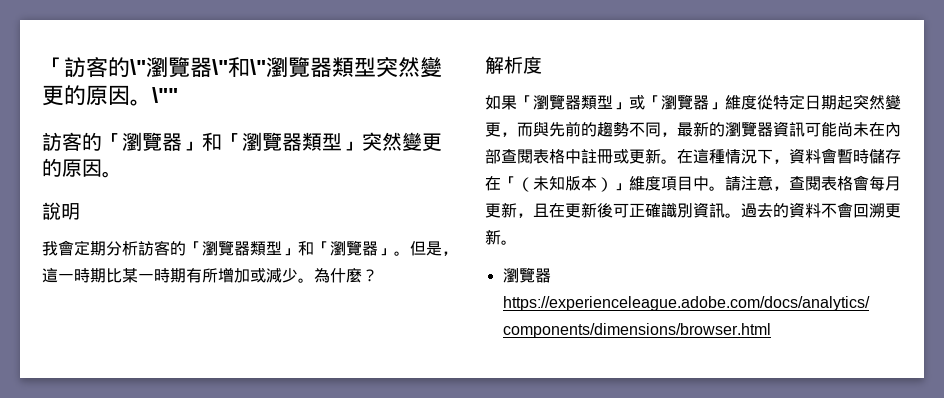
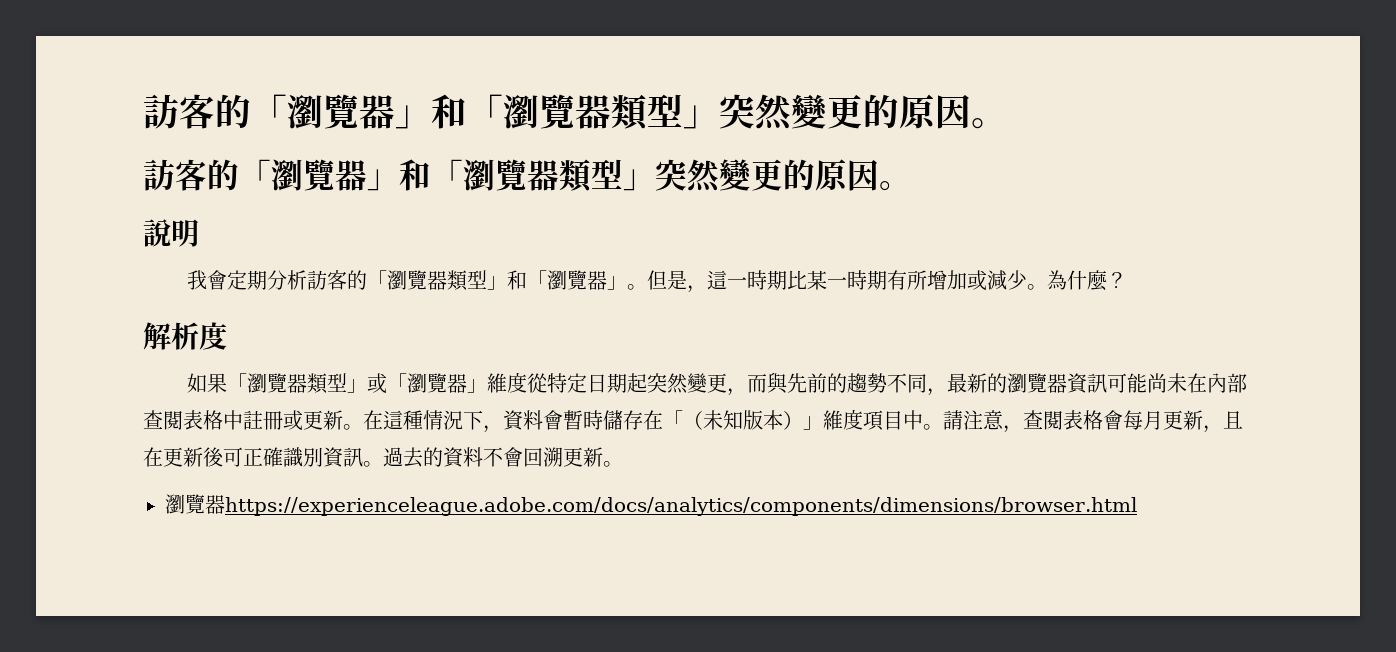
[42,56,442,78] [42,85,178,106] 「訪客的\"瀏覽器\"和\"瀏覽器類型突然變更的原因。\"" -> [143,94,1007,131] 訪客的「瀏覽器」和「瀏覽器類型」突然變更的原因。

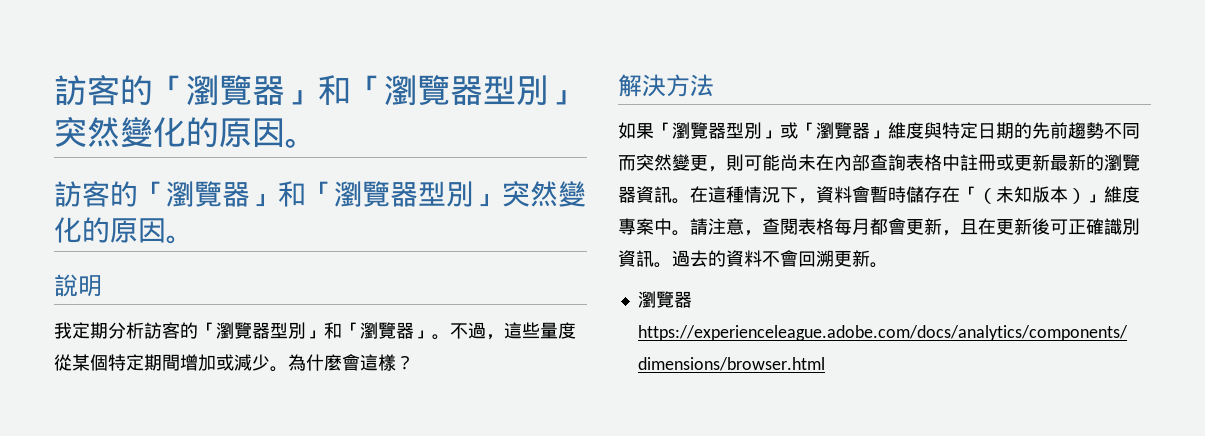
[143,94,863,131] 訪客的「瀏覽器」和「瀏覽器類型」突然變更 -> [54,75,582,106] [54,116,186,148] 訪客的「瀏覽器」和「瀏覽器型別」突然變化
[559,159,783,193] 類型」突然變更 -> [418,181,586,207] [54,217,82,243] 型別」突然變化
[207,270,228,290] 會 -> (72, 330) none
[447,270,488,291] 類型 -> [270,322,306,339] 型別
[647,270,928,293] 但是，這一時期比某一時期有所 -> [450,322,576,340] [54,354,180,371] 不過，這些量度從某個特定期間
(1108, 280) none -> [342,354,396,371] 會這樣
[171,322,227,350] 析度 -> [642,74,714,97] 決方法
[307,373,348,394] 類型 -> [726,122,762,139] 型別
[527,373,549,393] 從 -> [924,122,942,139] 與
[627,372,1248,396] [143,410,343,431] 起突然變更，而與先前的趨勢不同，最新的瀏覽器資訊可能尚未在內部查閱表格中註冊或更新 -> [1014,122,1140,139] [618,154,1140,172] [618,186,672,203] 的先前趨勢不同而突然變更，則可能尚未在內部查詢表格中註冊或更新最新的瀏覽器資訊
[863,410,903,431] 項目 -> [618,218,654,235] 專案
[1103,410,1163,430] 會每月 -> [834,218,906,235] 每月都會

